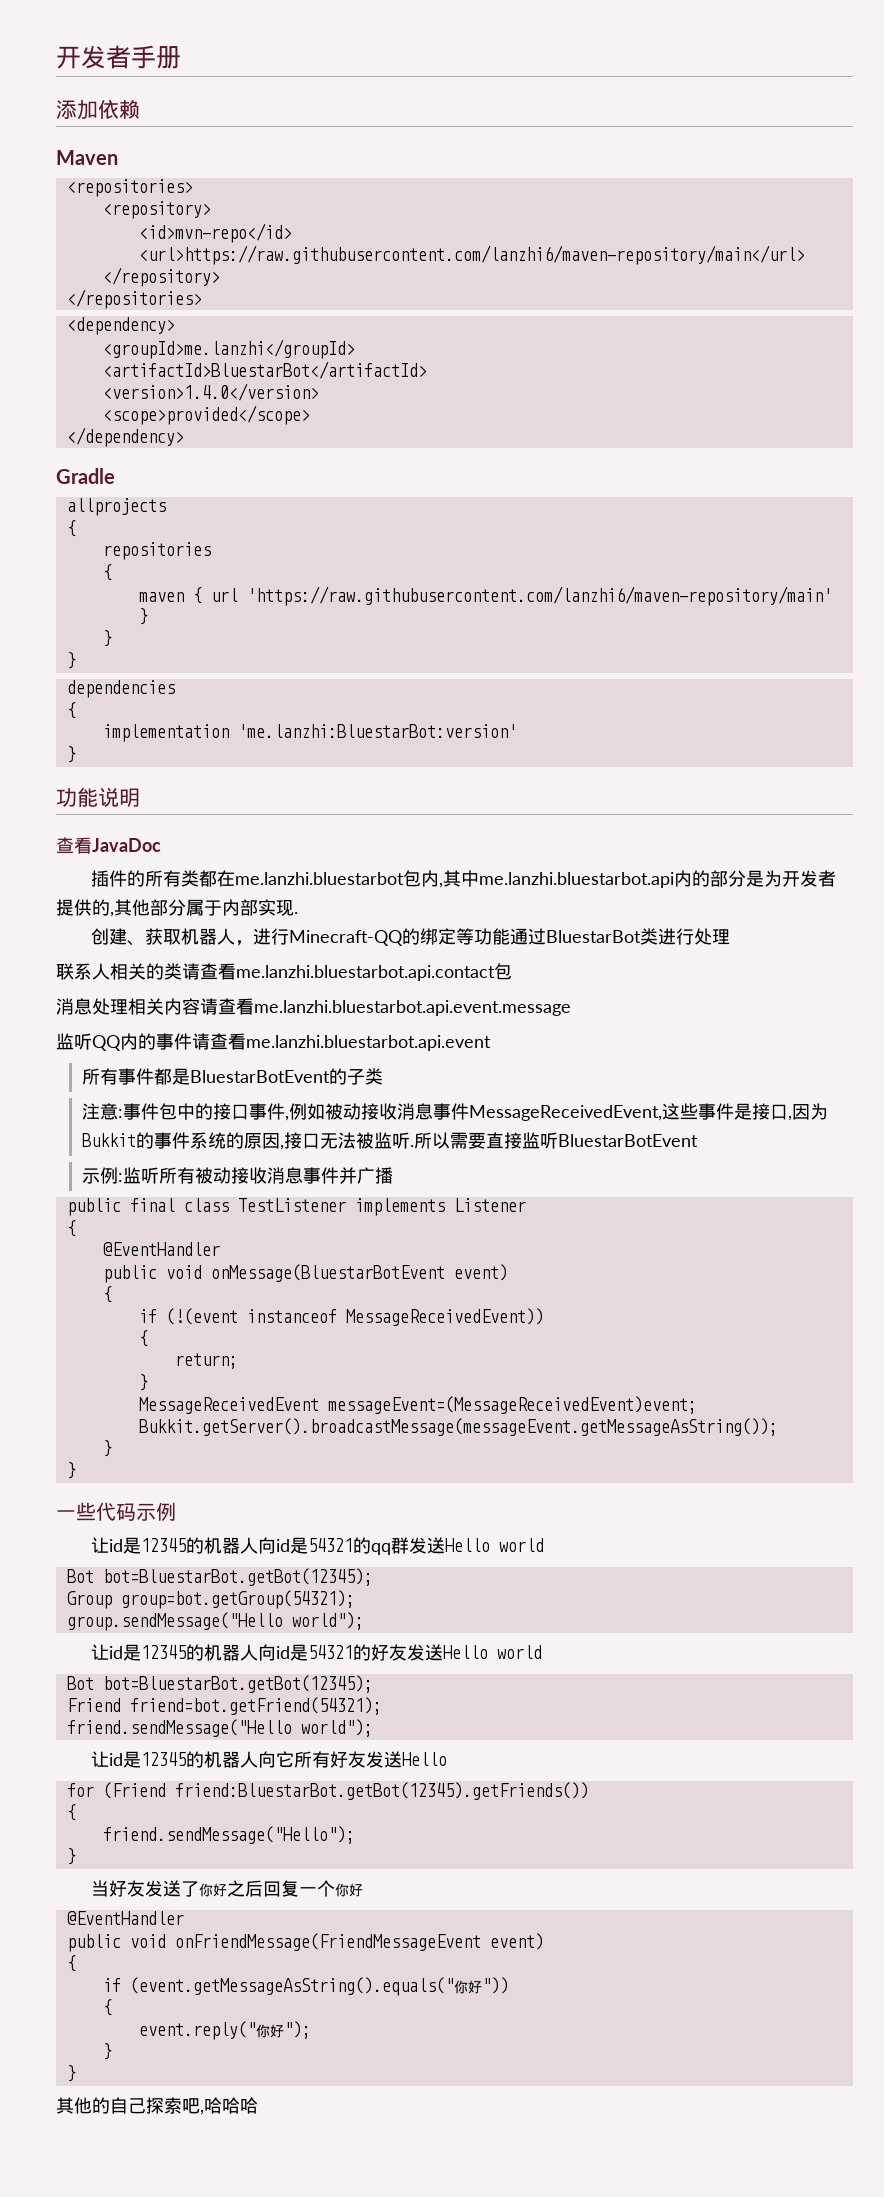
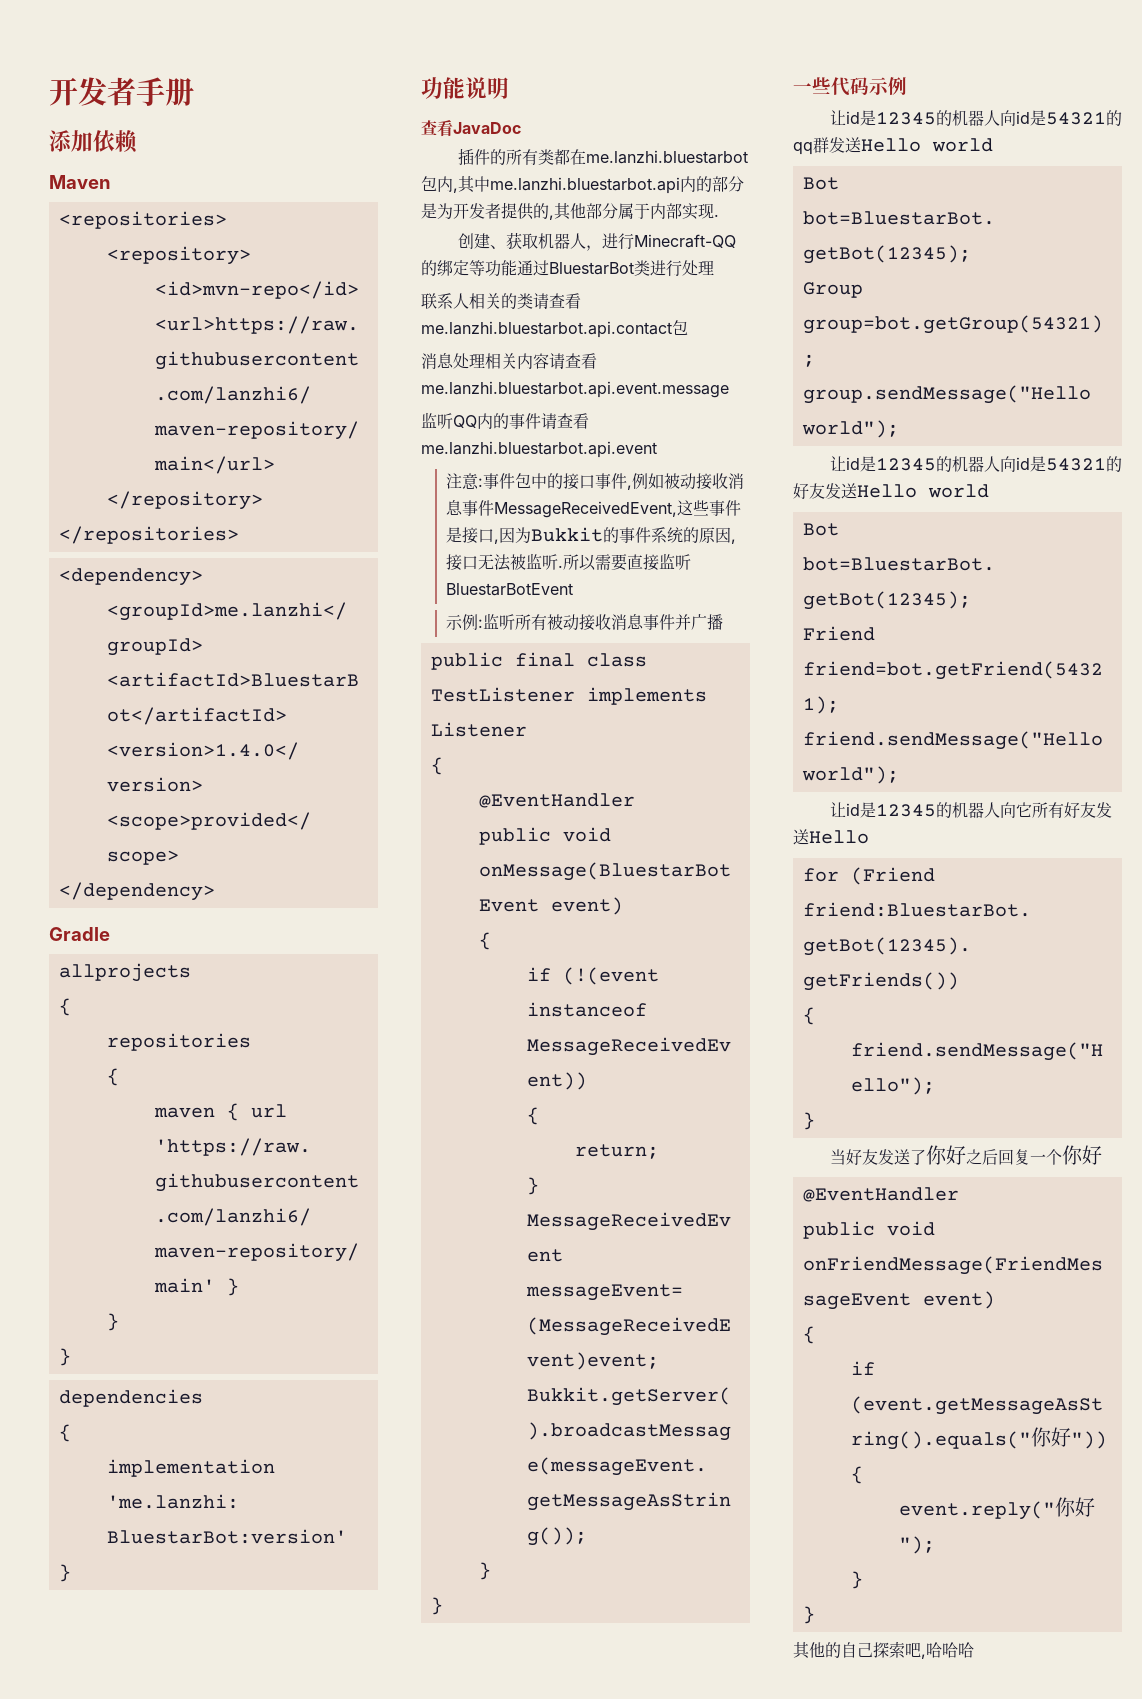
[81,1068,383,1085] // 所有事件都是BluestarBotEvent的子类 -> (657, 449) none

